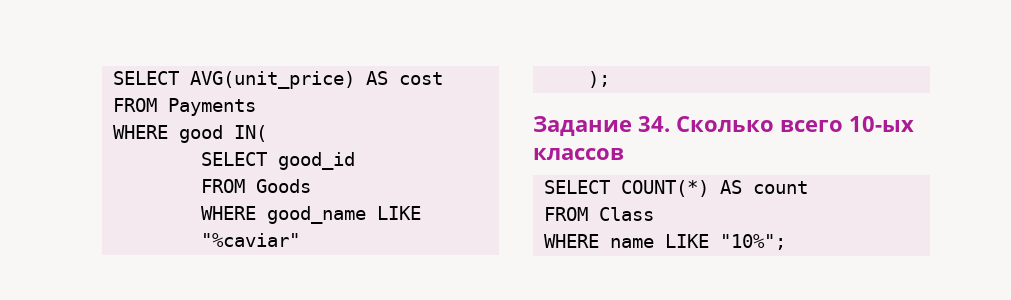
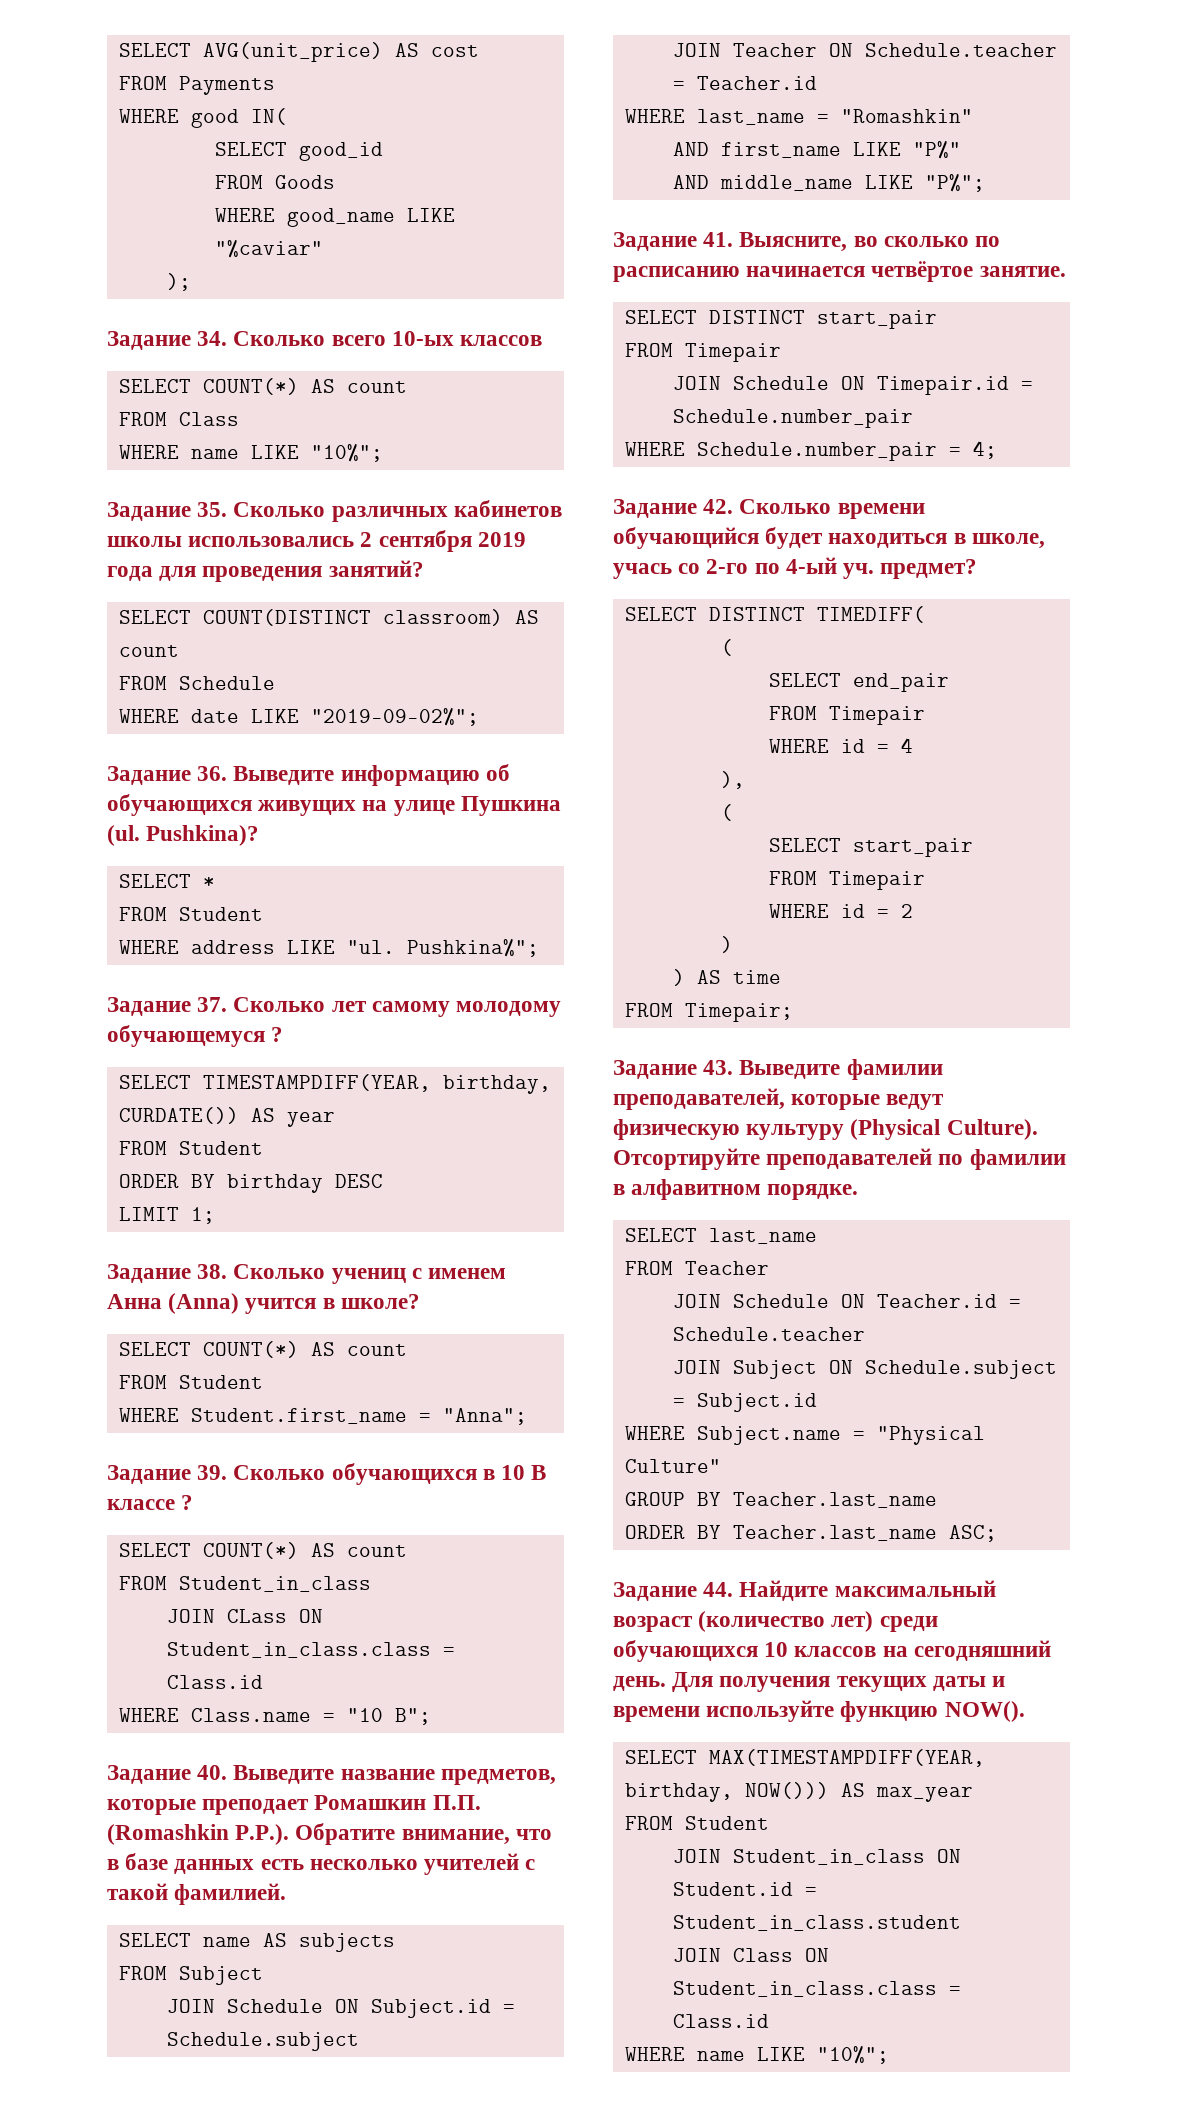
(787, 242) none -> [107,500,562,522] [107,530,526,552] [107,560,424,582] [119,609,539,626] [119,645,179,657] [119,676,275,690] [119,708,479,726] [107,764,510,786] [107,794,561,816] [107,825,260,846] [119,874,215,888] [119,907,263,921] [119,939,539,957] [107,997,562,1017] [107,1025,284,1047] [119,1074,551,1094] [119,1107,335,1127] [119,1141,263,1155] [119,1174,383,1193] [119,1207,215,1224] [107,1264,507,1284] [107,1293,420,1314] [119,1341,407,1358] [119,1375,263,1389] [119,1408,527,1425] [107,1463,547,1485] [107,1495,194,1510] [119,1542,407,1559] [119,1576,371,1592] [167,1609,323,1623] [167,1642,455,1658] [167,1675,263,1689] [119,1708,431,1725] [107,1765,556,1785] [107,1795,481,1815] [107,1823,552,1845] [107,1853,536,1875] [107,1883,287,1905] [119,1933,395,1952] [119,1966,263,1985] [167,1999,515,2018] [167,2032,359,2051] [673,43,1057,57] [673,76,817,90] [625,109,973,125] [673,141,961,159] [673,174,985,192] [613,232,1001,252] [613,261,1066,282] [625,310,937,329] [625,343,781,362] [673,376,1033,395] [673,409,913,428] [625,441,997,461] [613,499,925,519] [613,527,1045,549] [613,557,978,579] [625,606,925,623] [721,639,733,656] [769,673,949,692] [769,706,925,725] [769,738,913,754] [721,771,745,789] [721,804,733,821] [769,838,973,857] [769,871,925,890] [769,904,913,919] [721,936,733,953] [673,969,781,986] [625,1003,793,1022] [613,1059,943,1080] [613,1088,945,1110] [613,1119,1038,1140] [613,1148,1066,1170] [613,1179,859,1200] [625,1228,817,1244] [625,1261,769,1275] [673,1294,1021,1308] [673,1327,865,1341] [673,1360,1057,1379] [673,1393,817,1412] [625,1426,985,1445] [625,1459,721,1473] [625,1492,937,1508] [625,1525,997,1542] [613,1580,996,1601] [613,1611,938,1632] [613,1640,1051,1662] [613,1672,1006,1692] [613,1700,1025,1722] [625,1749,985,1767] [625,1782,973,1802] [625,1816,769,1830] [673,1849,961,1865] [673,1882,817,1896] [673,1915,961,1931] [673,1948,829,1962] [673,1981,961,1997] [673,2014,769,2028] [625,2046,889,2064] // Задание 35. Сколько различных кабинетов школы использовались 2 сентября 2019 года для проведения занятий? // SELECT COUNT(DISTINCT classroom) AS count // FROM Schedule // WHERE date LIKE "2019-09-02%"; // Задание 36. Выведите информацию об обучающихся живущих на улице Пушкина (ul. Pushkina)? // SELECT * // FROM Student // WHERE address LIKE "ul. Pushkina%"; // Задание 37. Сколько лет самому молодому обучающемуся ? // SELECT TIMESTAMPDIFF(YEAR, birthday, CURDATE()) AS year // FROM Student // ORDER BY birthday DESC // LIMIT 1; // Задание 38. Сколько учениц с именем Анна (Anna) учится в школе? // SELECT COUNT(*) AS count // FROM Student // WHERE Student.first_name = "Anna"; // Задание 39. Сколько обучающихся в 10 B классе ? // SELECT COUNT(*) AS count // FROM Student_in_class // JOIN CLass ON Student_in_class.class = Class.id // WHERE Class.name = "10 B"; // Задание 40. Выведите название предметов, которые преподает Ромашкин П.П. (Romashkin P.P.). Обратите внимание, что в базе данных есть несколько учителей с такой фамилией. // SELECT name AS subjects // FROM Subject // JOIN Schedule ON Subject.id = Schedule.subject // JOIN Teacher ON Schedule.teacher = Teacher.id // WHERE last_name = "Romashkin" // AND first_name LIKE "P%" // AND middle_name LIKE "P%"; // Задание 41. Выясните, во сколько по расписанию начинается четвёртое занятие. // SELECT DISTINCT start_pair // FROM Timepair // JOIN Schedule ON Timepair.id = Schedule.number_pair // WHERE Schedule.number_pair = 4; // Задание 42. Сколько времени обучающийся будет находиться в школе, учась со 2-го по 4-ый уч. предмет? // SELECT DISTINCT TIMEDIFF( // ( // SELECT end_pair // FROM Timepair // WHERE id = 4 // ), // ( // SELECT start_pair // FROM Timepair // WHERE id = 2 // ) // ) AS time // FROM Timepair; // Задание 43. Выведите фамилии преподавателей, которые ведут физическую культуру (Physical Culture). Отсортируйте преподавателей по фамилии в алфавитном порядке. // SELECT last_name // FROM Teacher // JOIN Schedule ON Teacher.id = Schedule.teacher // JOIN Subject ON Schedule.subject = Subject.id // WHERE Subject.name = "Physical Culture" // GROUP BY Teacher.last_name // ORDER BY Teacher.last_name ASC; // Задание 44. Найдите максимальный возраст (количество лет) среди обучающихся 10 классов на сегодняшний день. Для получения текущих даты и времени используйте функцию NOW(). // SELECT MAX(TIMESTAMPDIFF(YEAR, birthday, NOW())) AS max_year // FROM Student // JOIN Student_in_class ON Student.id = Student_in_class.student // JOIN Class ON Student_in_class.class = Class.id // WHERE name LIKE "10%";

